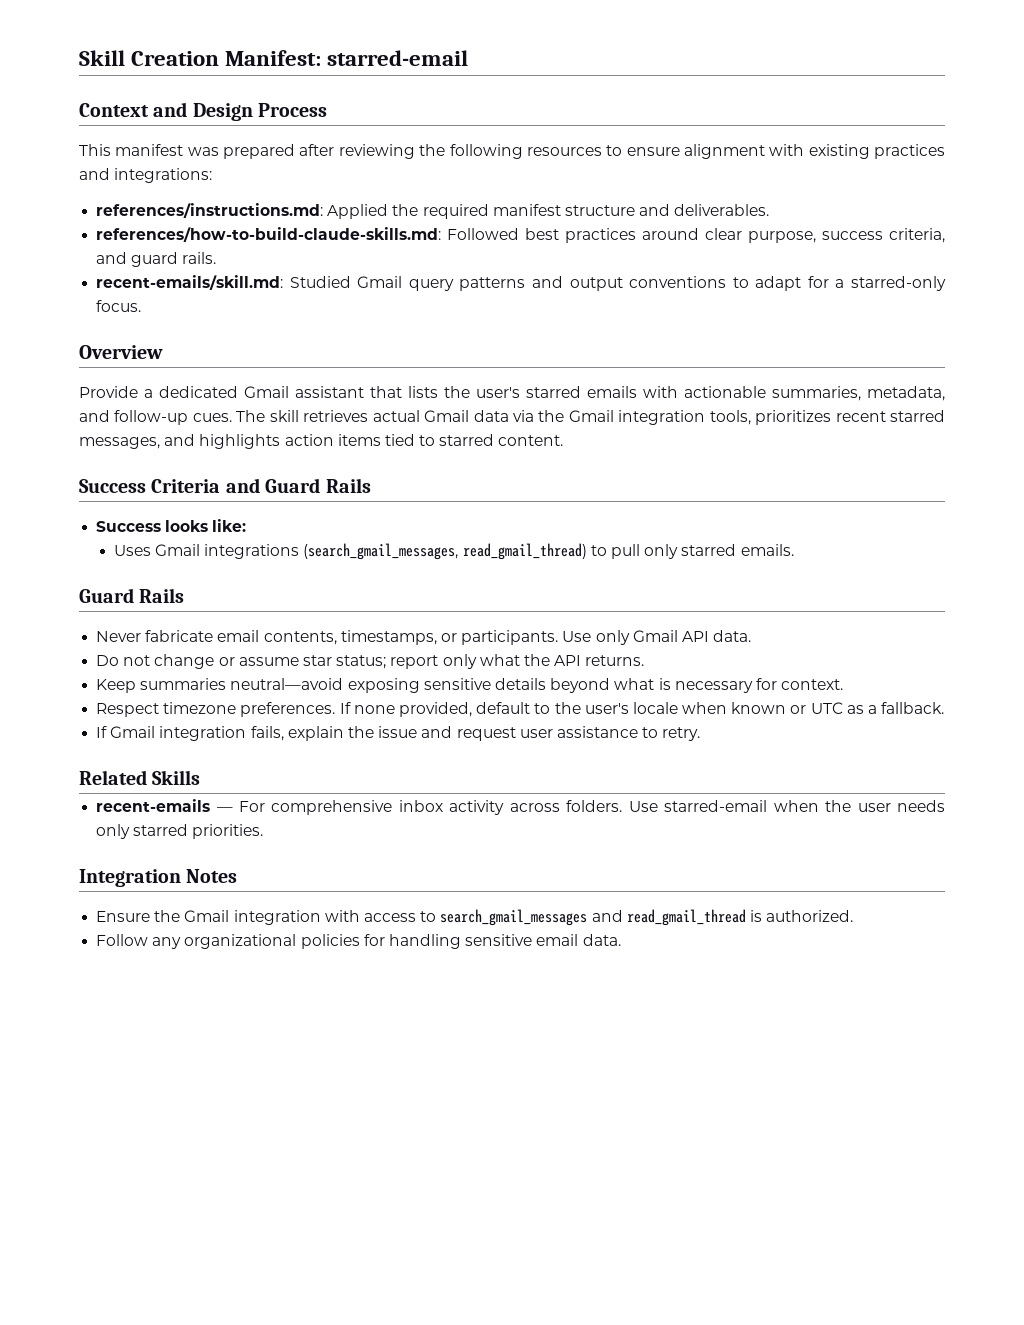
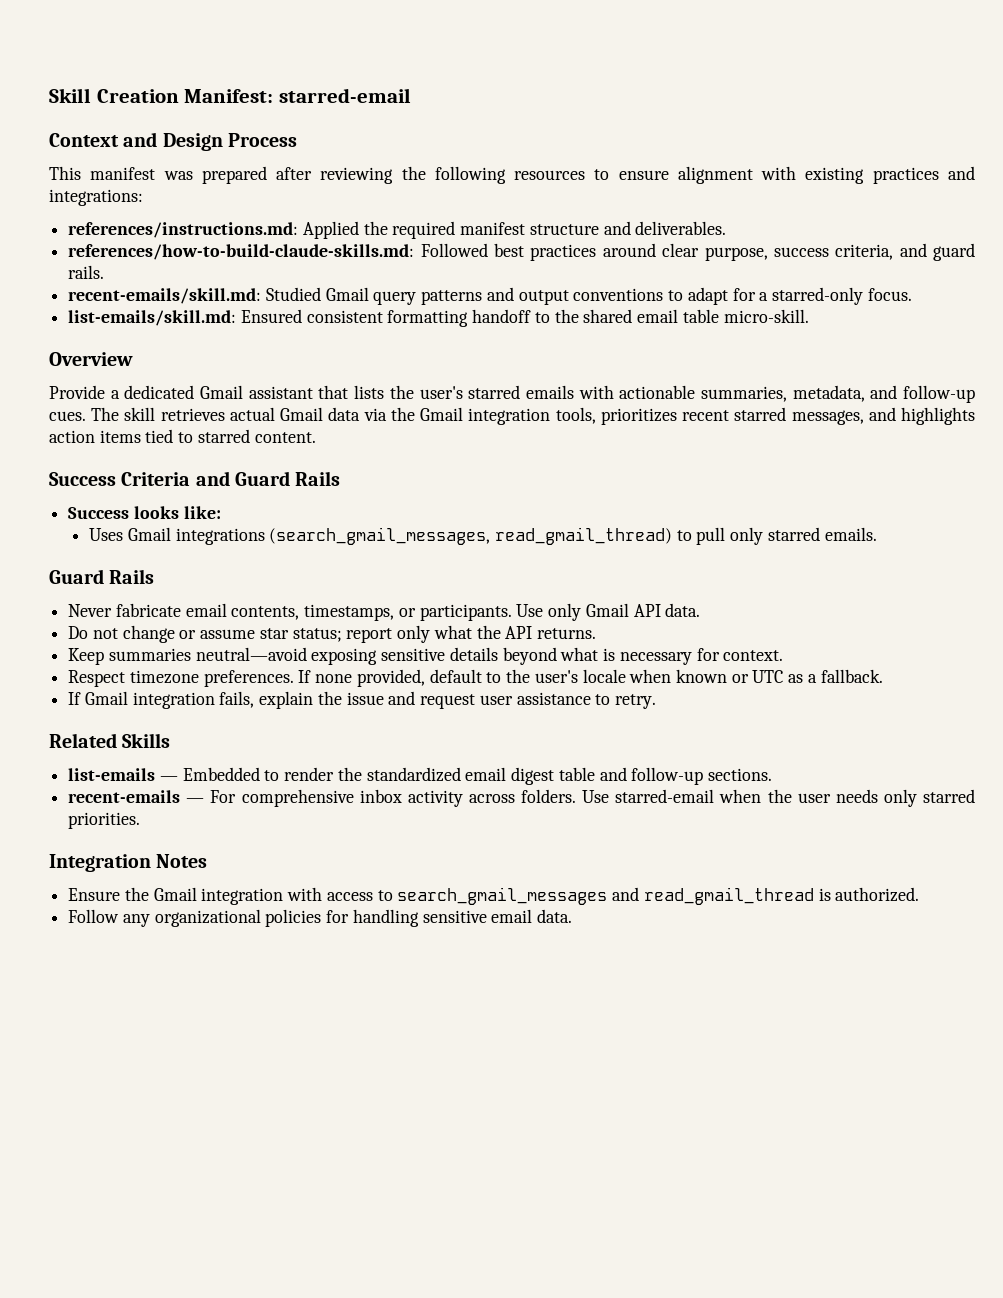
(142, 306) none -> [68,309,809,327] // list-emails/skill.md: Ensured consistent formatting handoff to the shared email table micro-skill.
(201, 777) none -> [68,767,772,785] // list-emails — Embedded to render the standardized email digest table and follow-up sections.

